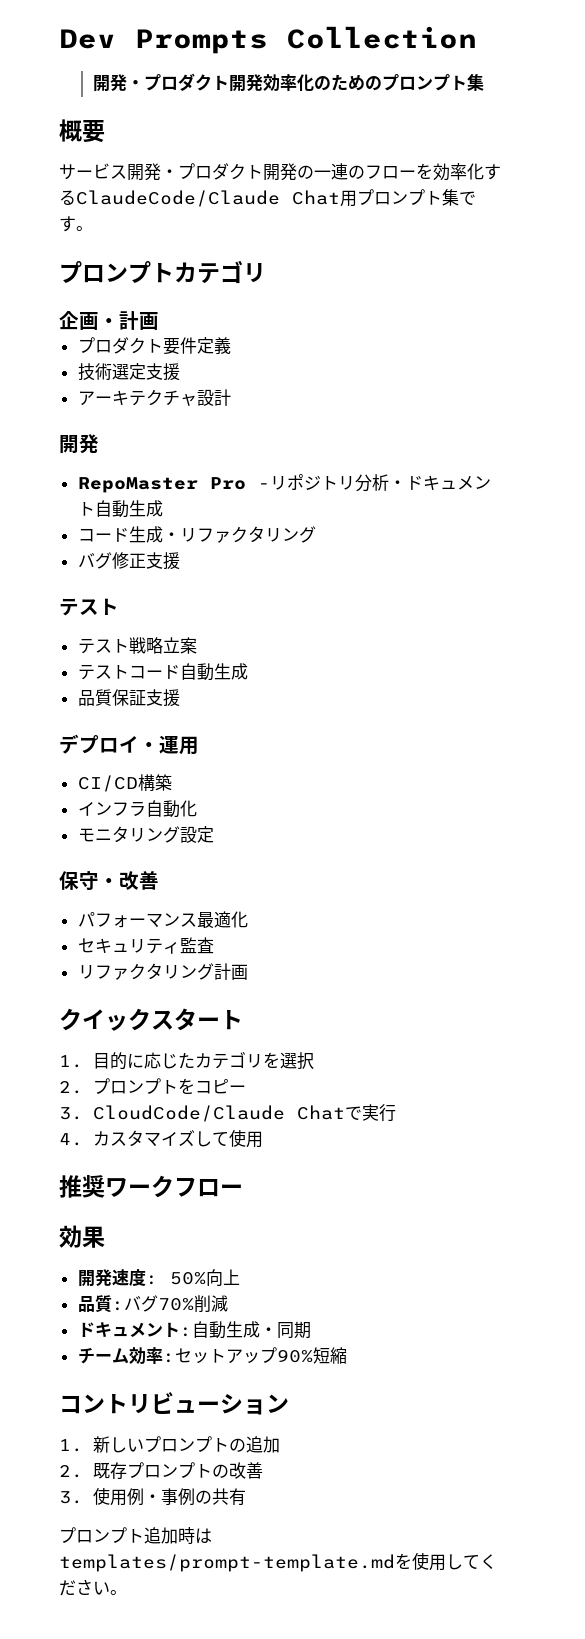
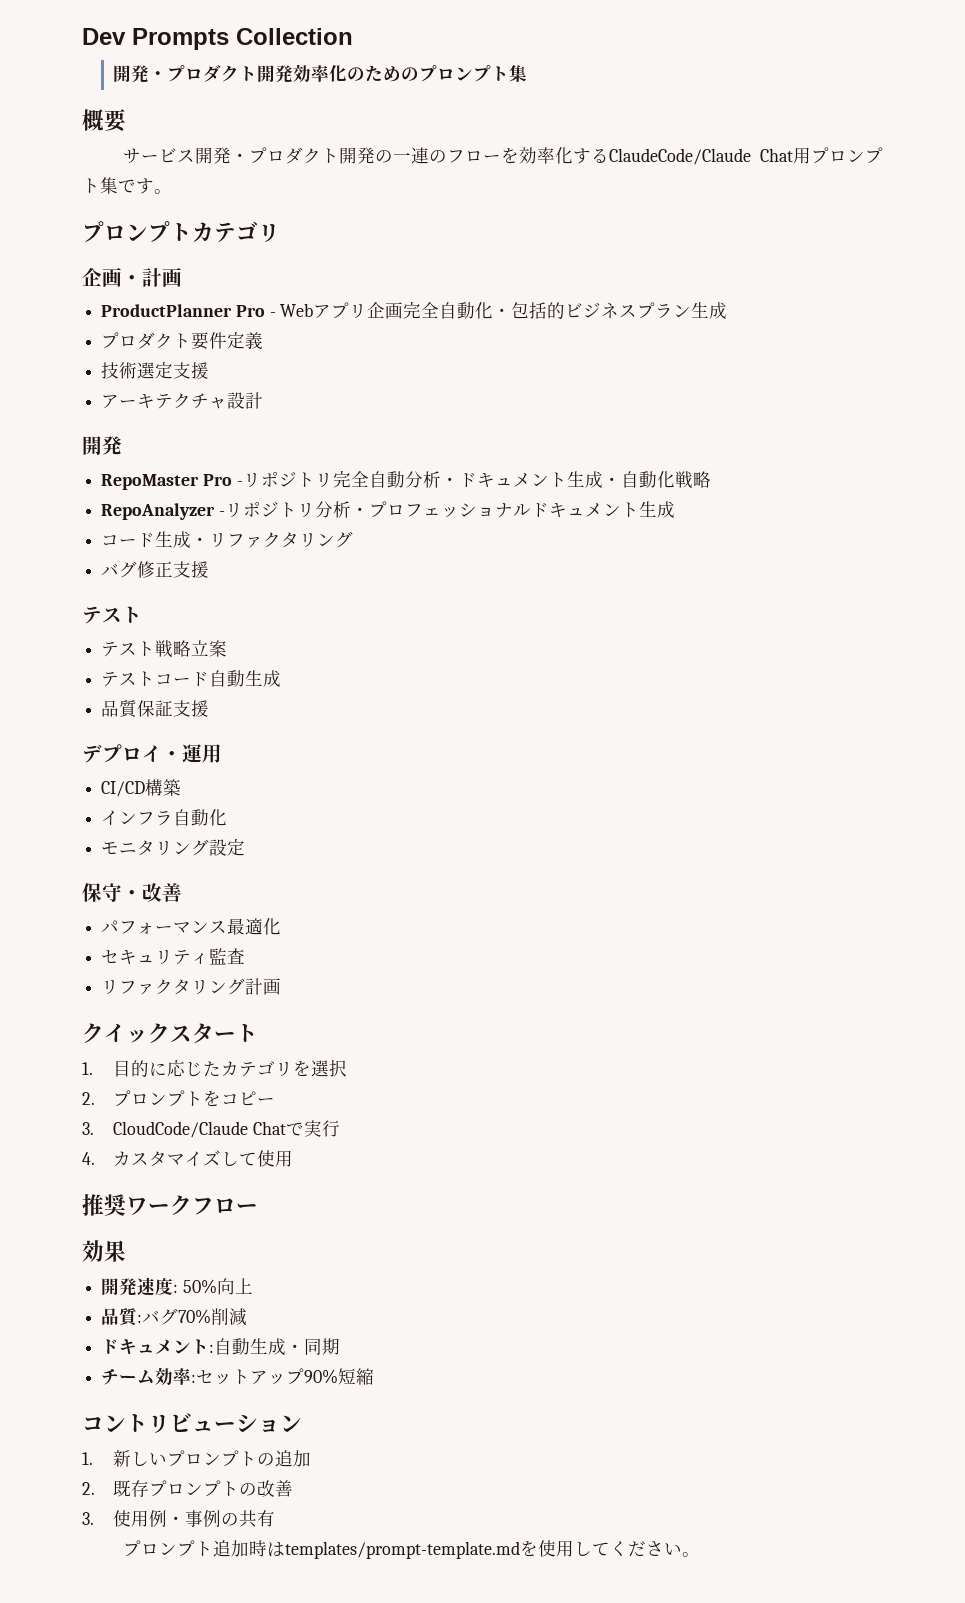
(159, 321) none -> [101,301,728,319] // ProductPlanner Pro - Webアプリ企画完全自動化・包括的ビジネスプラン生成
(355, 483) none -> [332,470,405,488] 完全自動
[94,500,129,518] 自動 -> [566,471,711,489] [101,501,639,520] 生成・自動化戦略 // RepoAnalyzer -リポジトリ分析・プロフェッショナルドキュメント

